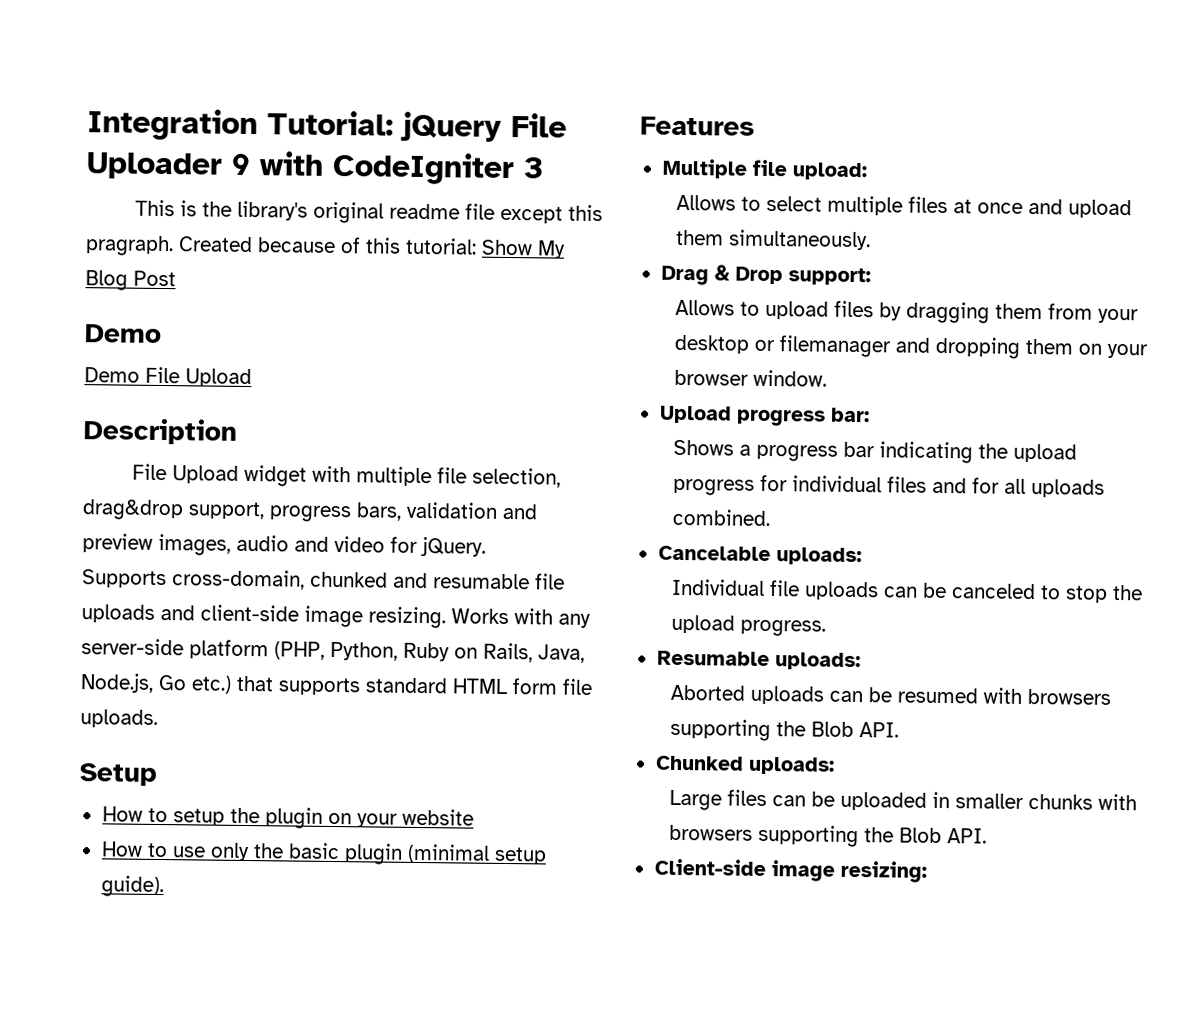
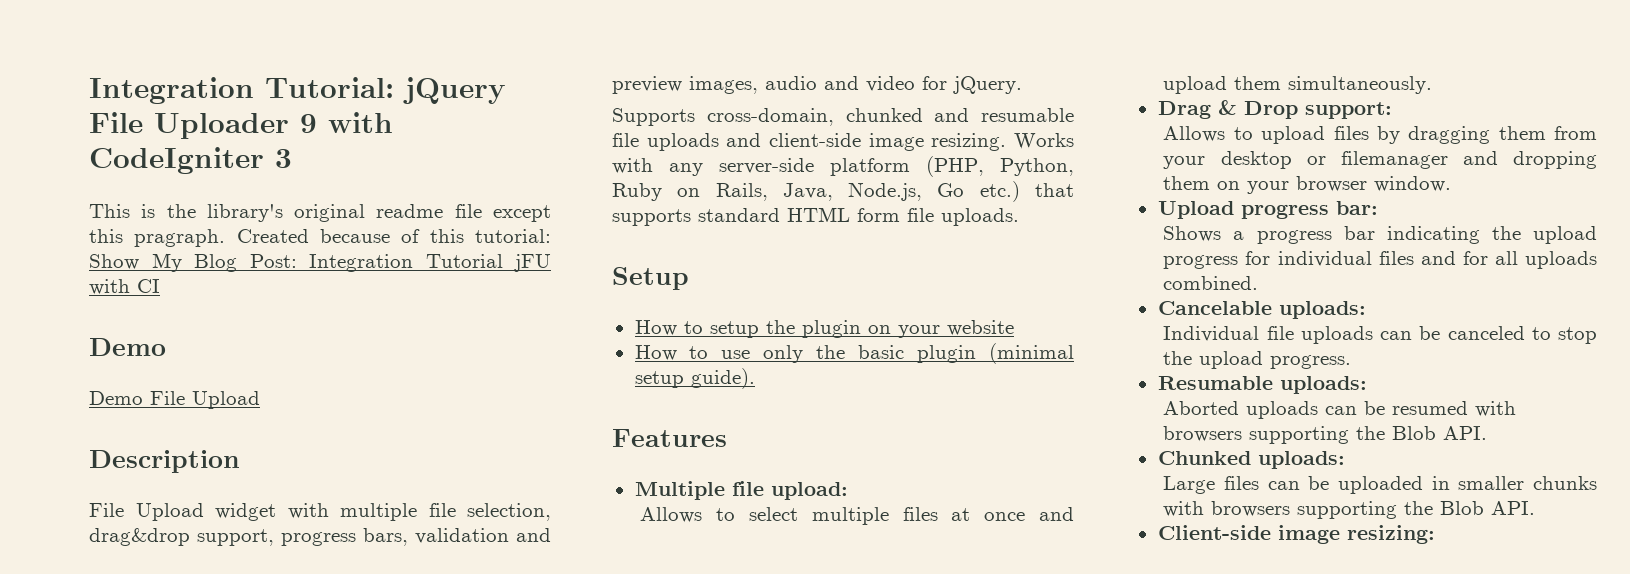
[133,270,176,287] Post -> [249,254,551,272] [89,279,160,295] Post: Integration Tutorial jFU with CI

